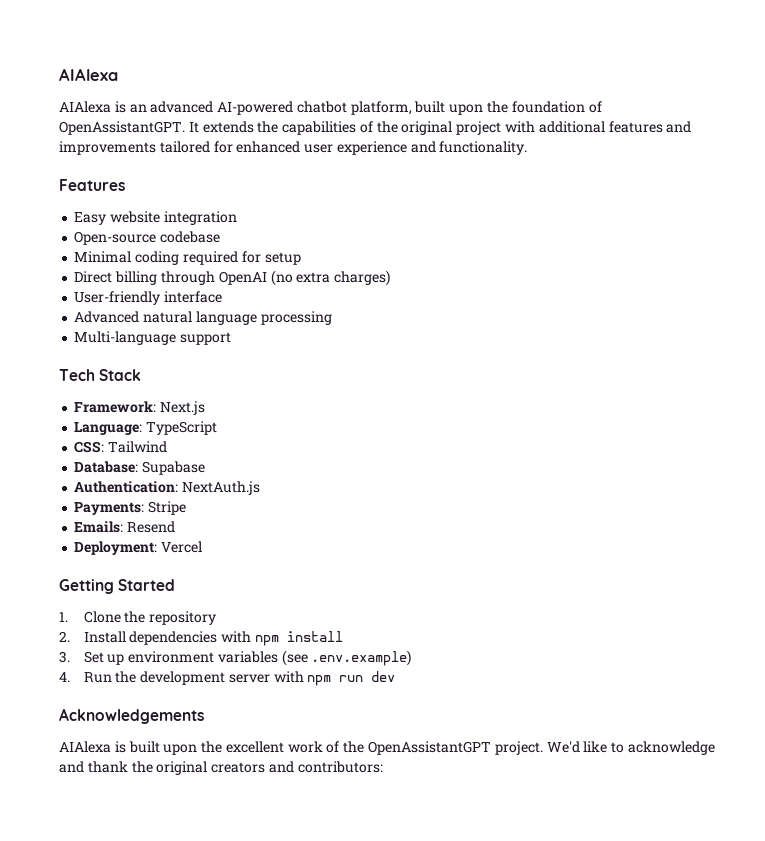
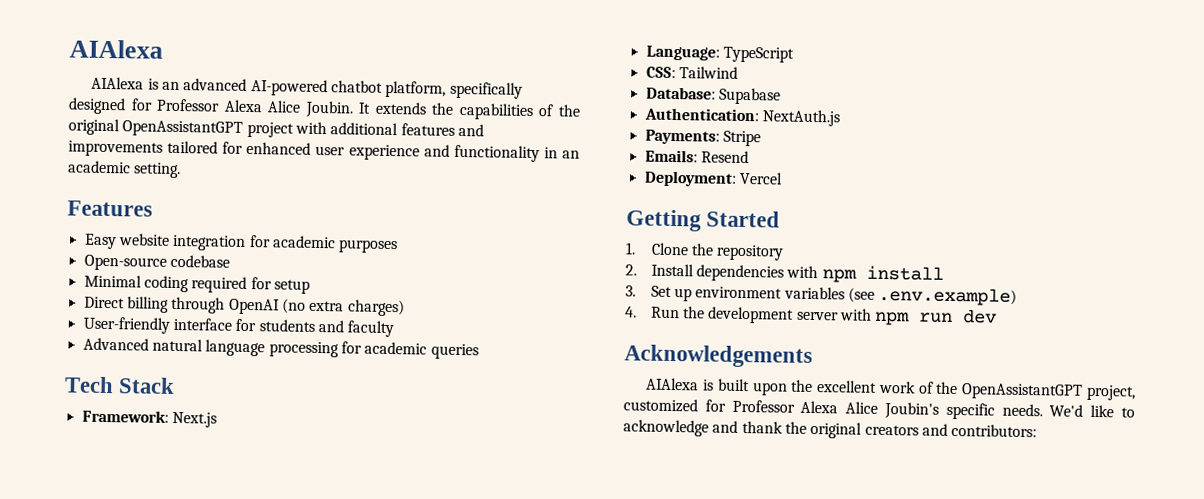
[414,101,602,115] [59,121,185,135] built upon the foundation of OpenAssistantGPT. -> [449,81,523,99] [68,97,354,118] specifically designed for Professor Alexa Alice Joubin.
(453, 128) none -> [122,120,244,137] OpenAssistantGPT
[439,141,528,155] functionality. -> [453,144,580,163] [68,160,182,179] functionality in an academic setting.
(237, 218) none -> [248,235,399,254] for academic purposes
(223, 297) none -> [235,318,395,338] for students and faculty
[74,331,232,345] // Multi-language support -> [340,341,479,360] for academic queries
[494,741,543,755] project. -> [1086,384,1136,401] [623,398,1043,420] project, customized for Professor Alexa Alice Joubin's specific needs.

